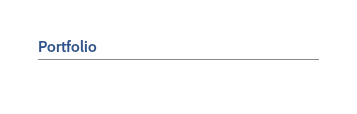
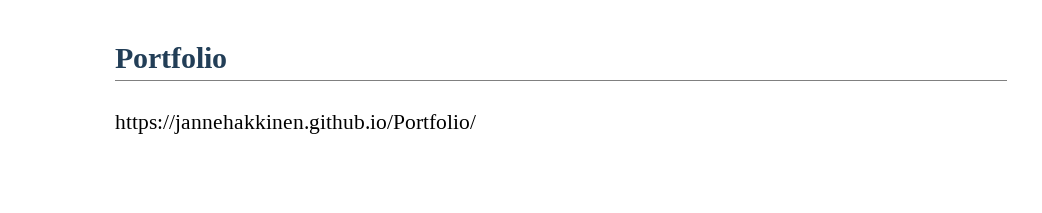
(97, 46) none -> [115,114,476,134] // https://jannehakkinen.github.io/Portfolio/

